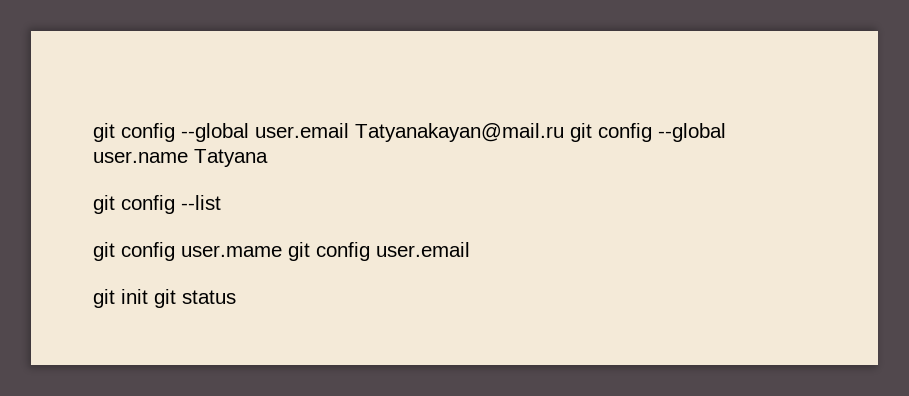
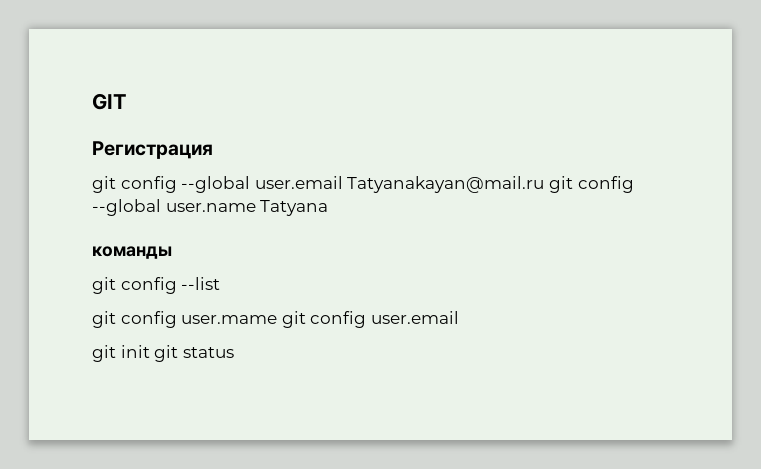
(93, 132) none -> [92,93,127,110] [92,141,213,159] GIT // Регистрация //
(268, 158) none -> [92,246,172,259] // команды

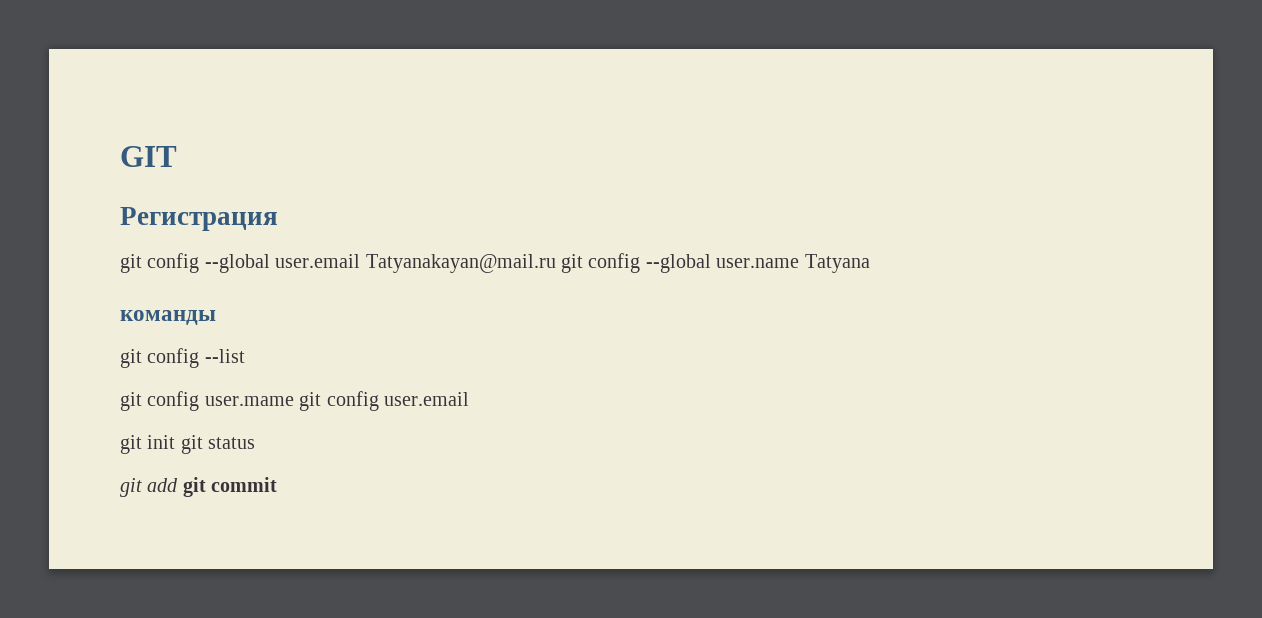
(234, 352) none -> [120,477,278,497] // git add git commit

